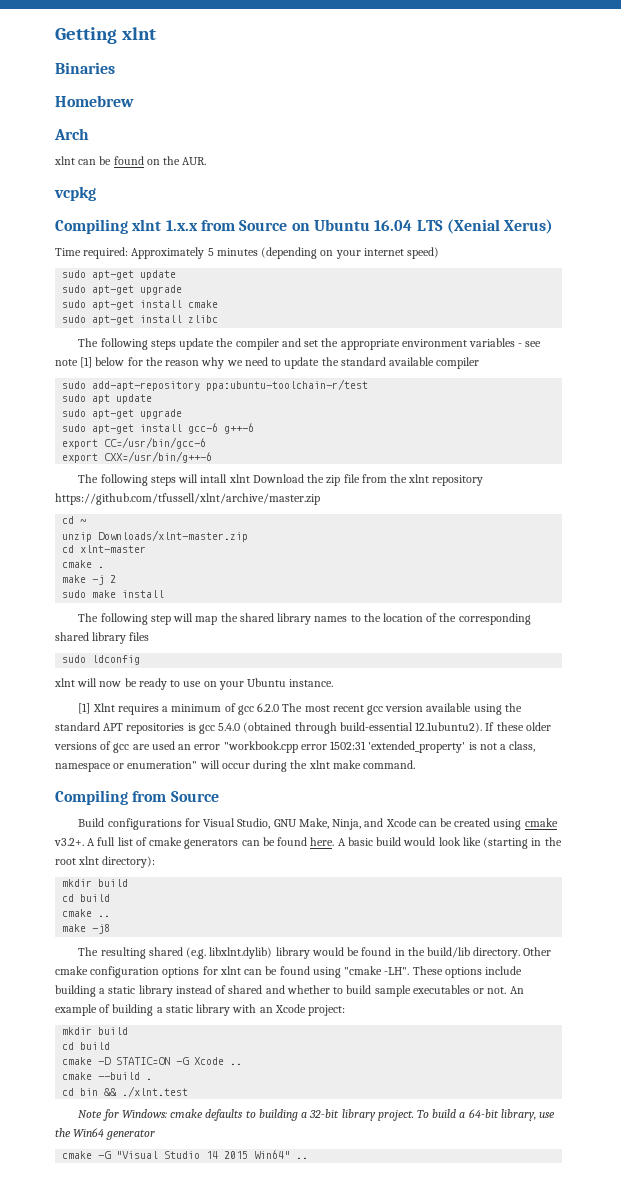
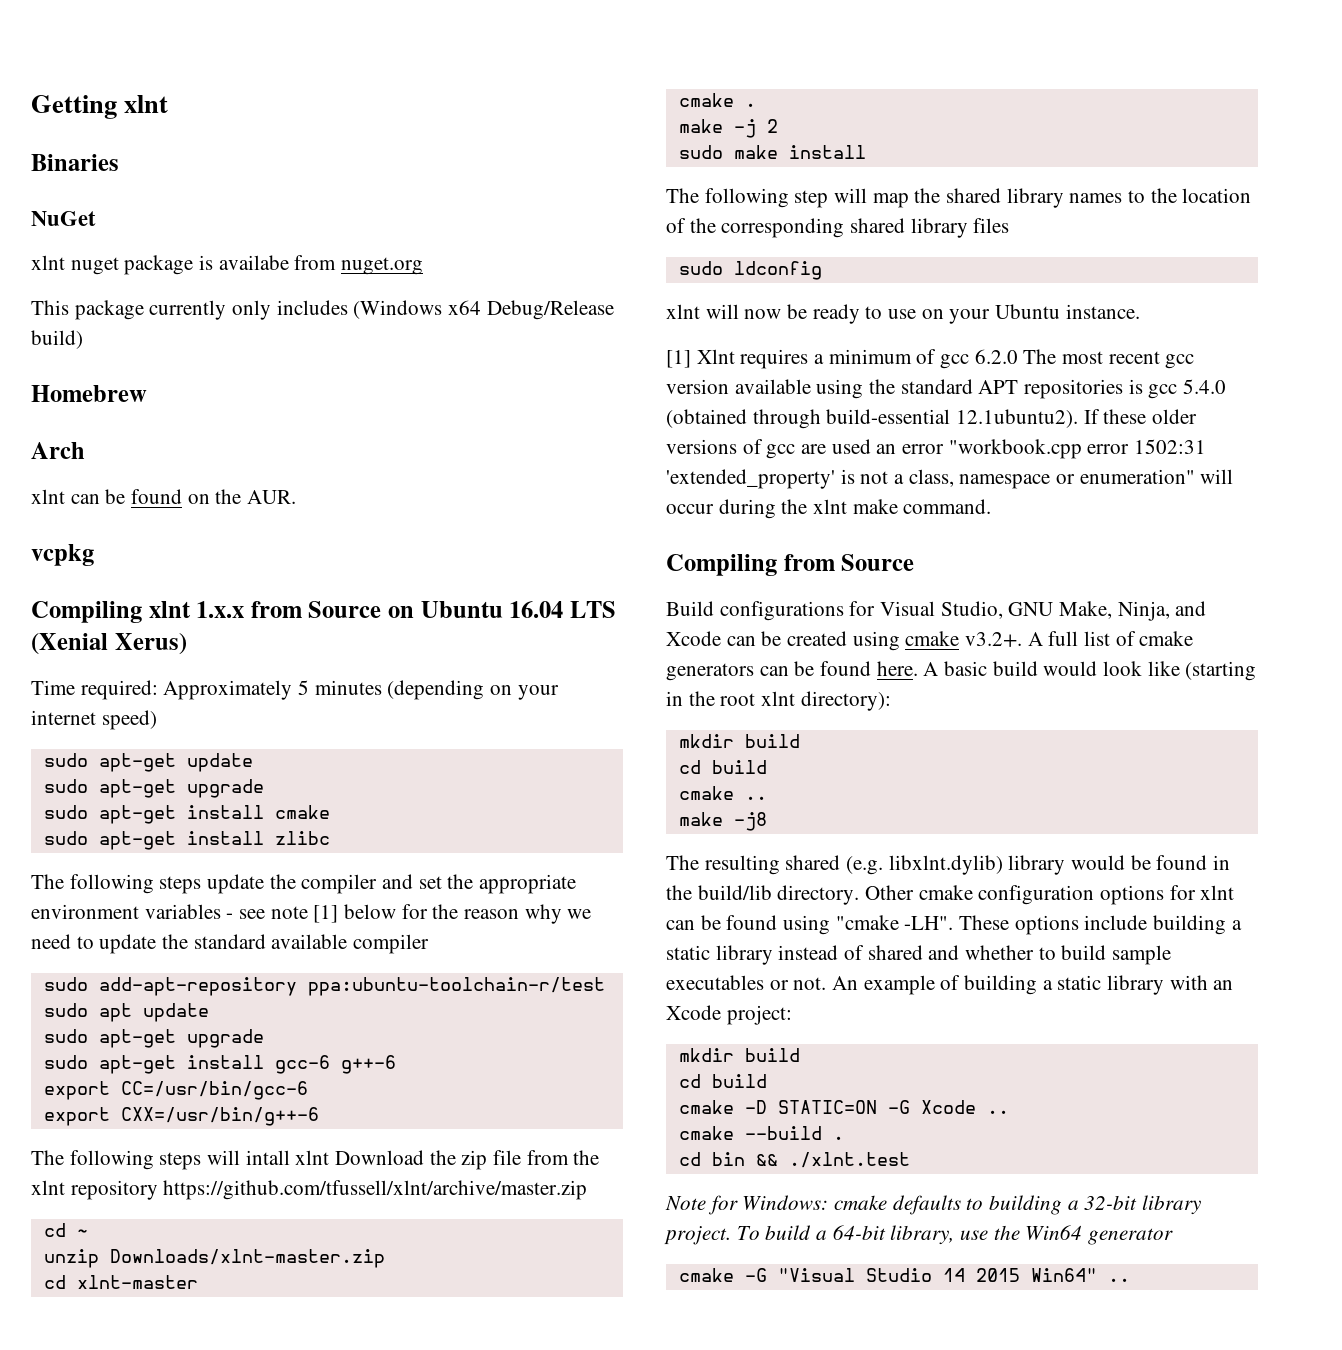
(115, 68) none -> [31,211,96,226] [31,255,424,275] [31,300,614,320] [31,330,83,349] // NuGet // xlnt nuget package is availabe from nuget.org // This package currently only includes (Windows x64 Debug/Release build)

